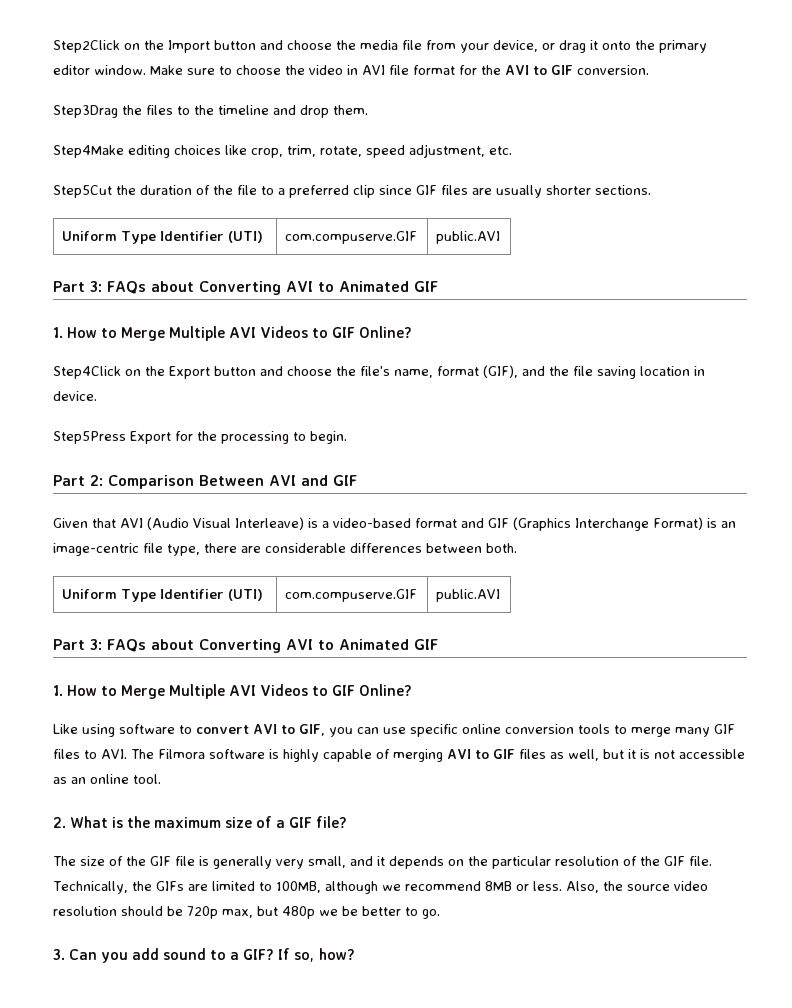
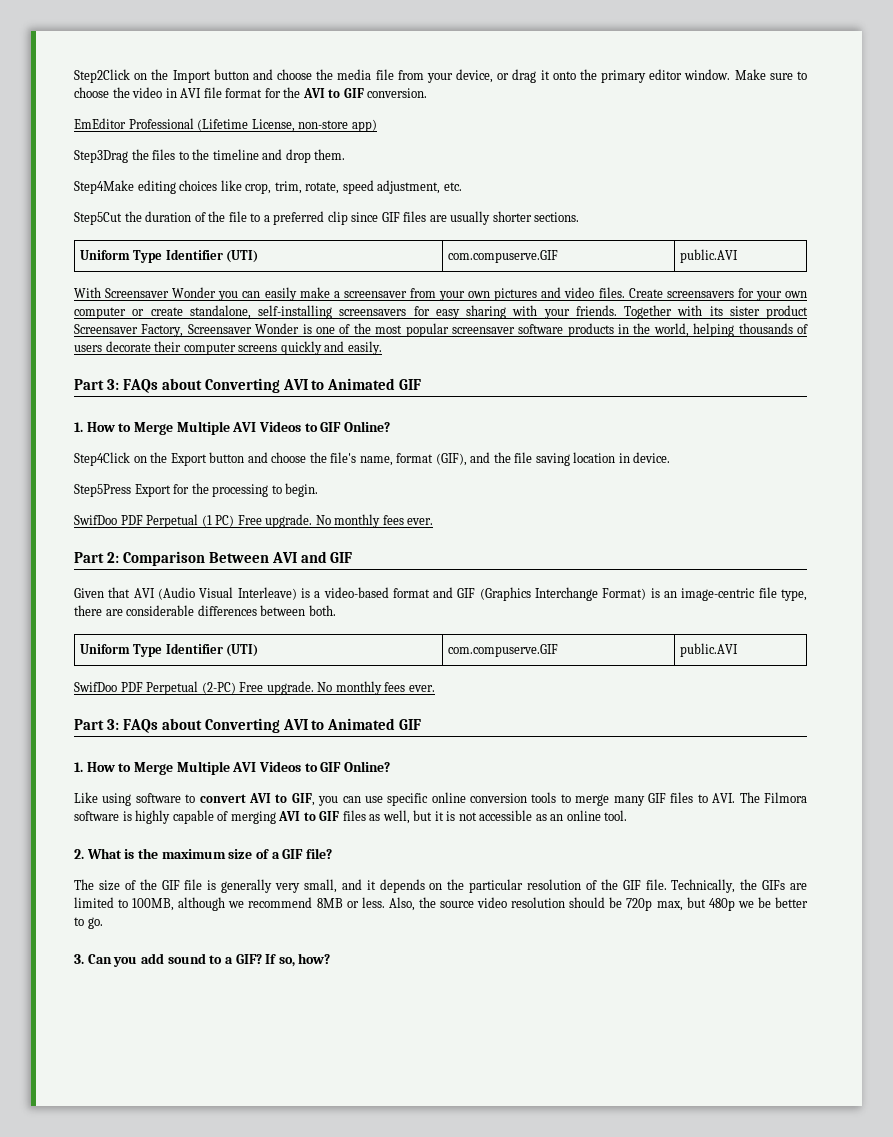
(649, 70) none -> [74,118,377,132] // EmEditor Professional (Lifetime License, non-store app)
(501, 237) none -> [74,287,808,301] [74,305,808,319] [74,323,809,337] [74,341,382,355] // With Screensaver Wonder you can easily make a screensaver from your own pictures and video files. Create screensavers for your own computer or create standalone, self-installing screensavers for easy sharing with your friends. Together with its sister product Screensaver Factory, Screensaver Wonder is one of the most popular screensaver software products in the world, helping thousands of users decorate their computer screens quickly and easily.
(347, 437) none -> [74,514,434,528] // SwifDoo PDF Perpetual (1 PC) Free upgrade. No monthly fees ever.
(501, 595) none -> [74,681,435,695] // SwifDoo PDF Perpetual (2-PC) Free upgrade. No monthly fees ever.

